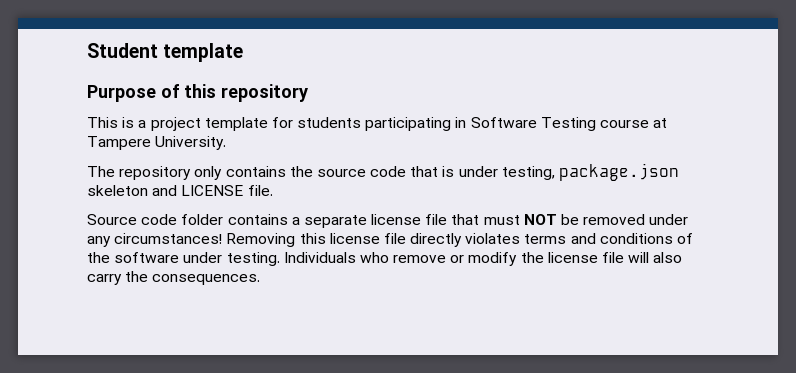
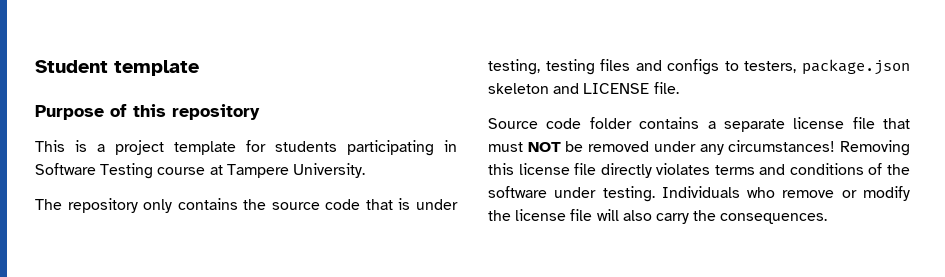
(555, 173) none -> [545,59,797,75] testing files and configs to testers,

